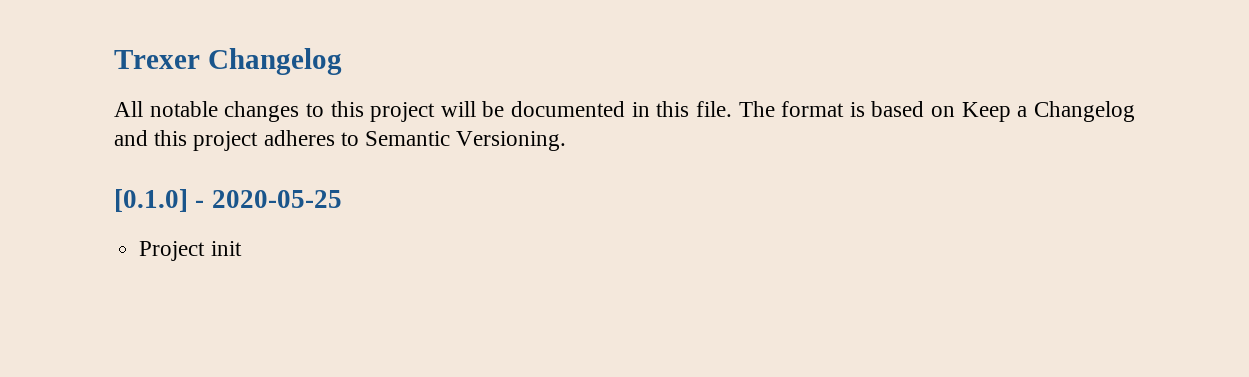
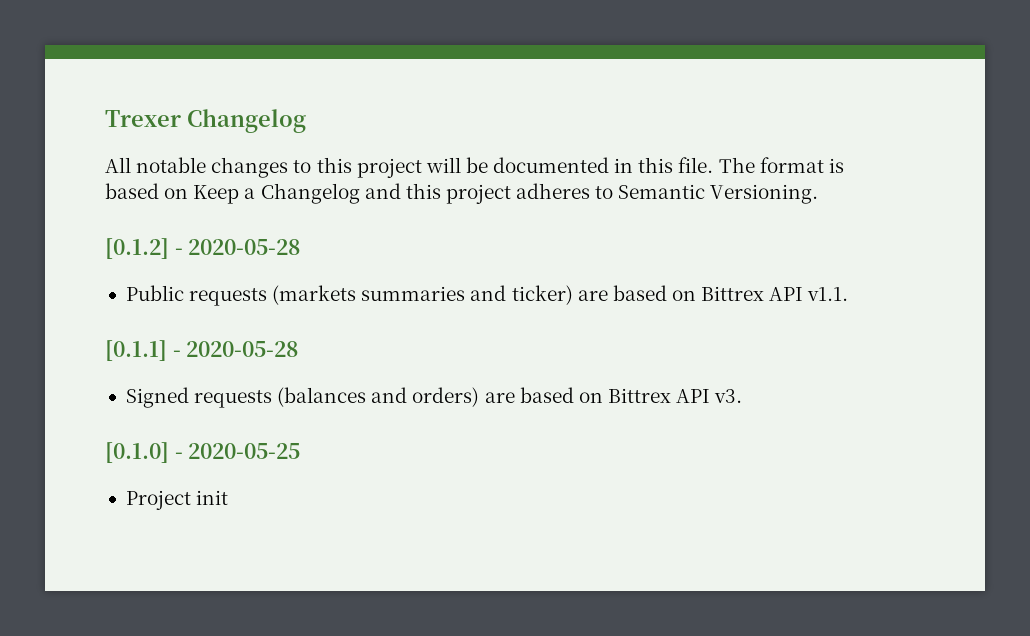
(567, 141) none -> [105,238,301,259] [125,285,849,306] [105,340,299,361] [125,387,743,408] // [0.1.2] - 2020-05-28 // Public requests (markets summaries and ticker) are based on Bittrex API v1.1. // [0.1.1] - 2020-05-28 // Signed requests (balances and orders) are based on Bittrex API v3.

